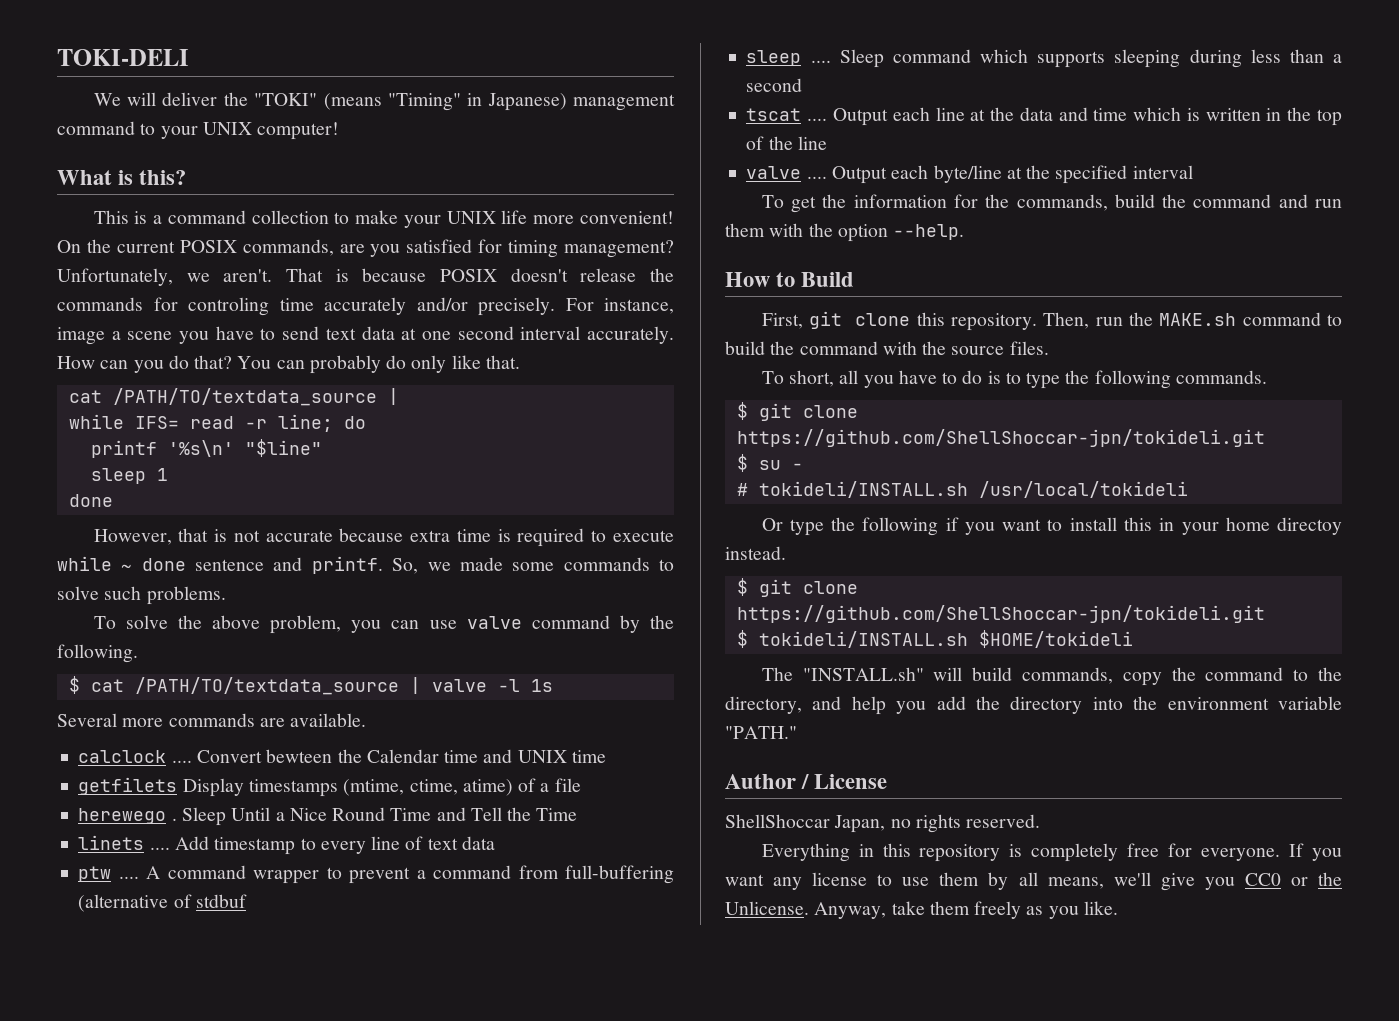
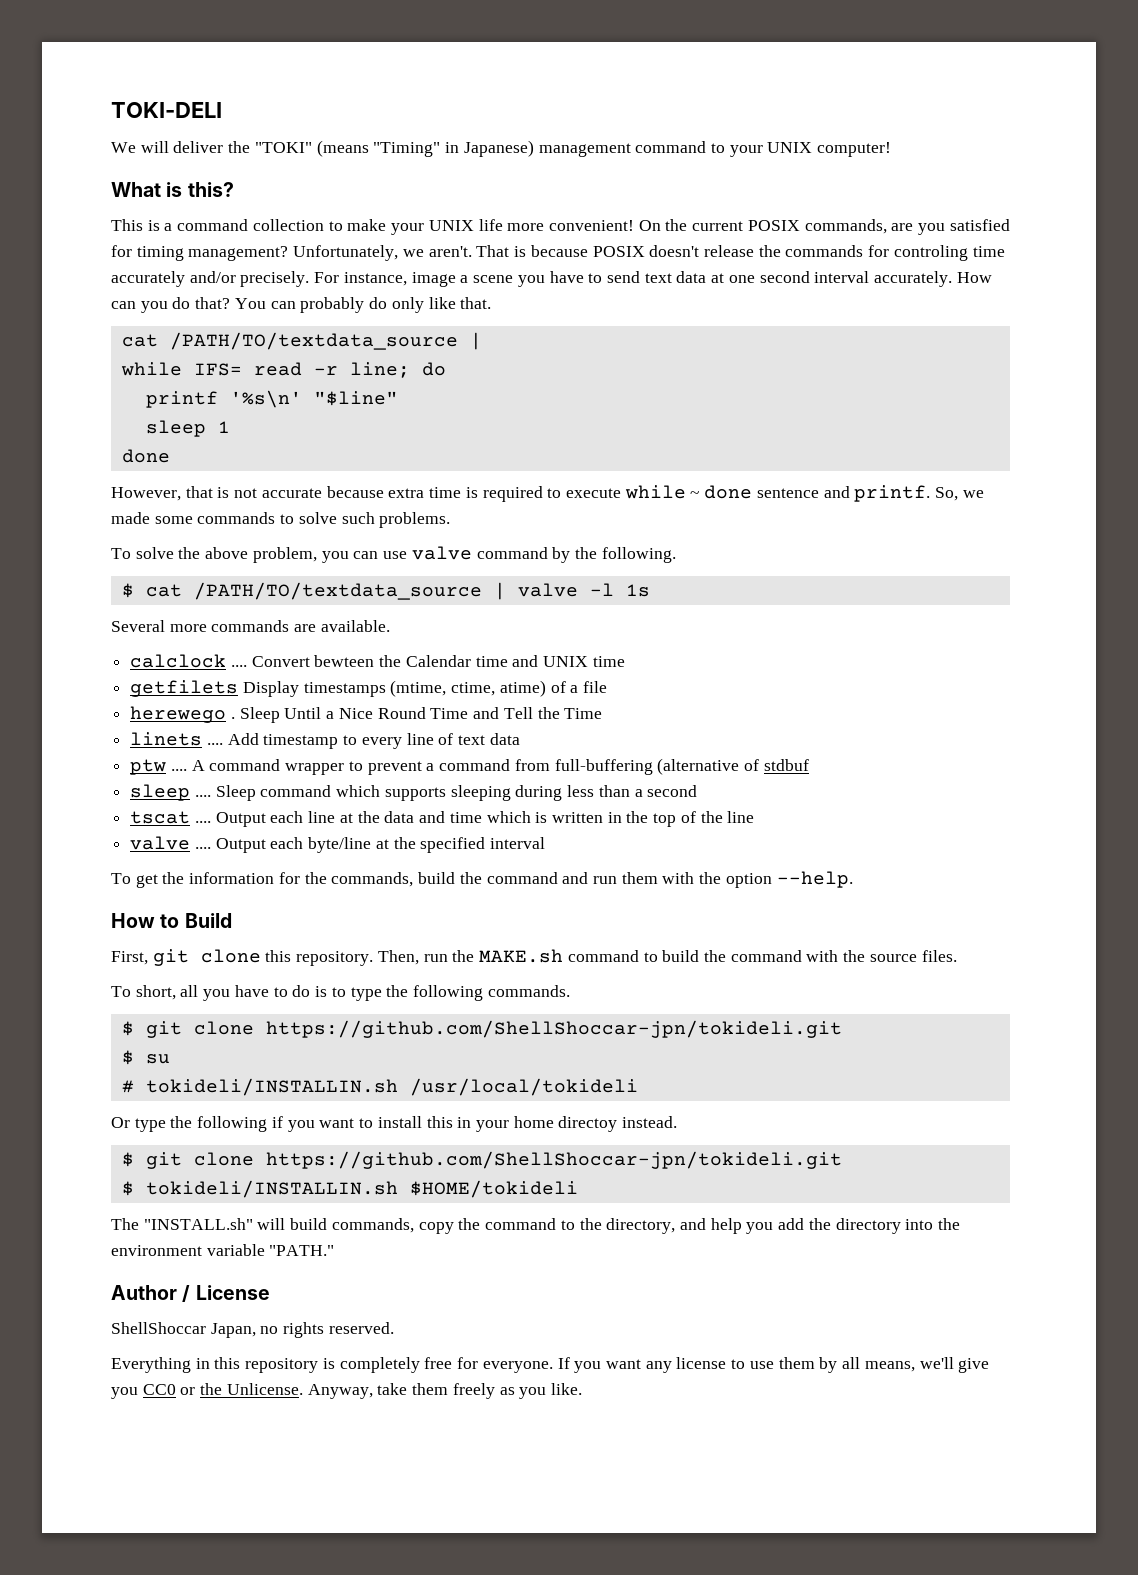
[791,463,803,470] - -> (170, 1059) none
[758,481,968,498] tokideli/INSTALL.sh -> [145,1078,398,1096] tokideli/INSTALLIN.sh
[758,631,968,648] tokideli/INSTALL.sh -> [145,1180,398,1198] tokideli/INSTALLIN.sh

